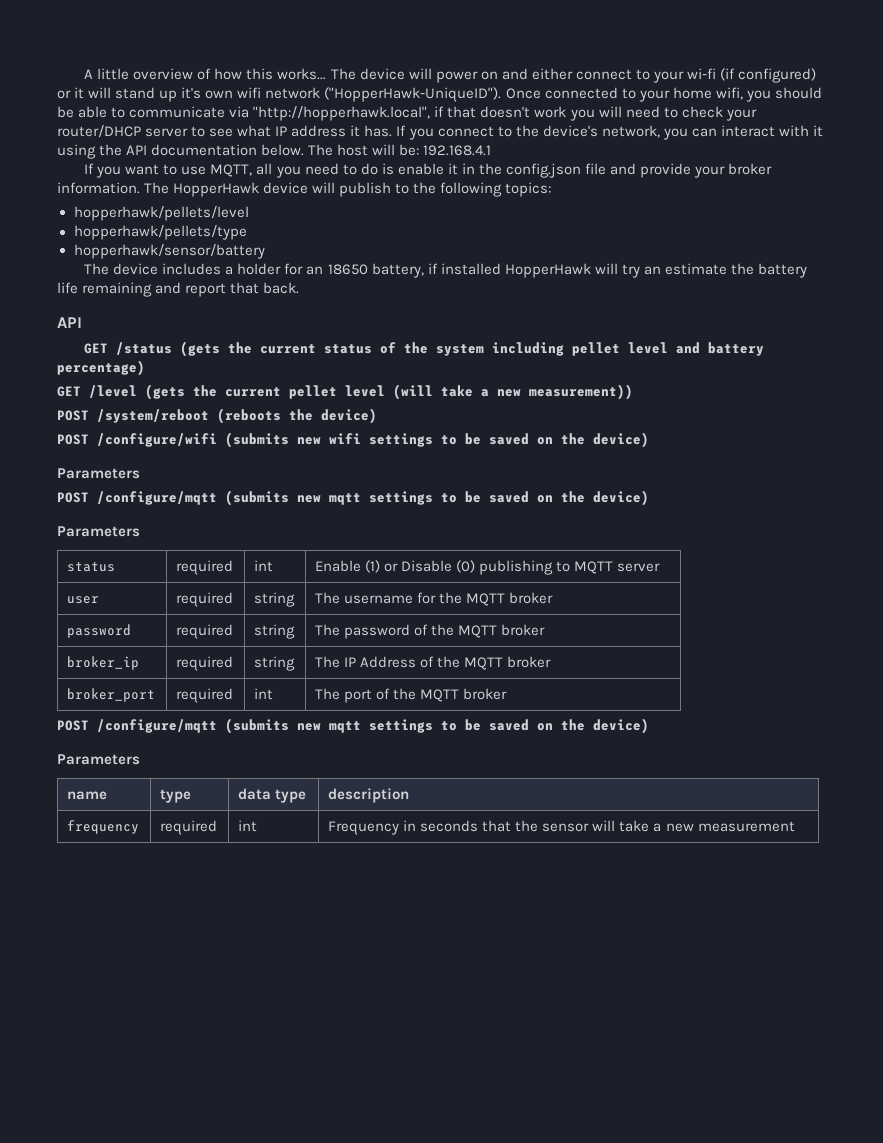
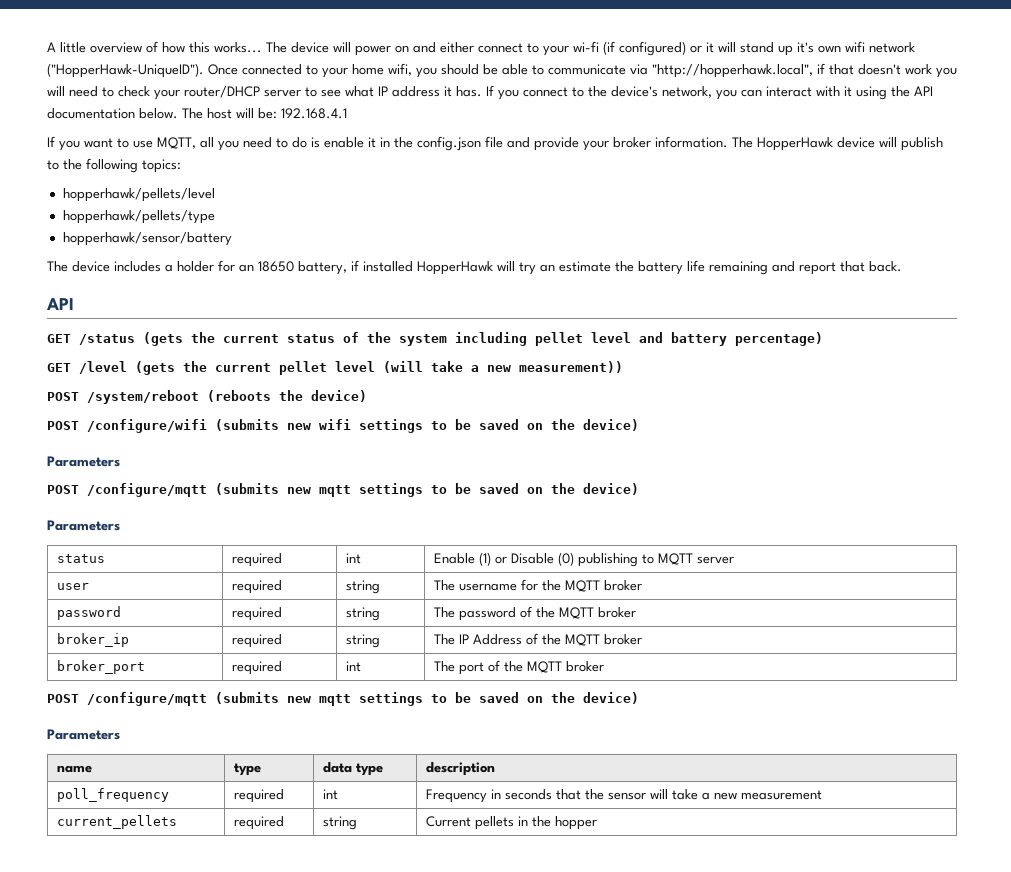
[67,820,140,834] frequency -> [56,788,169,802] poll_frequency
(795, 826) none -> [56,815,177,829] [233,816,284,830] [322,816,357,830] [425,816,597,830] // current_pellets | required | string | Current pellets in the hopper

